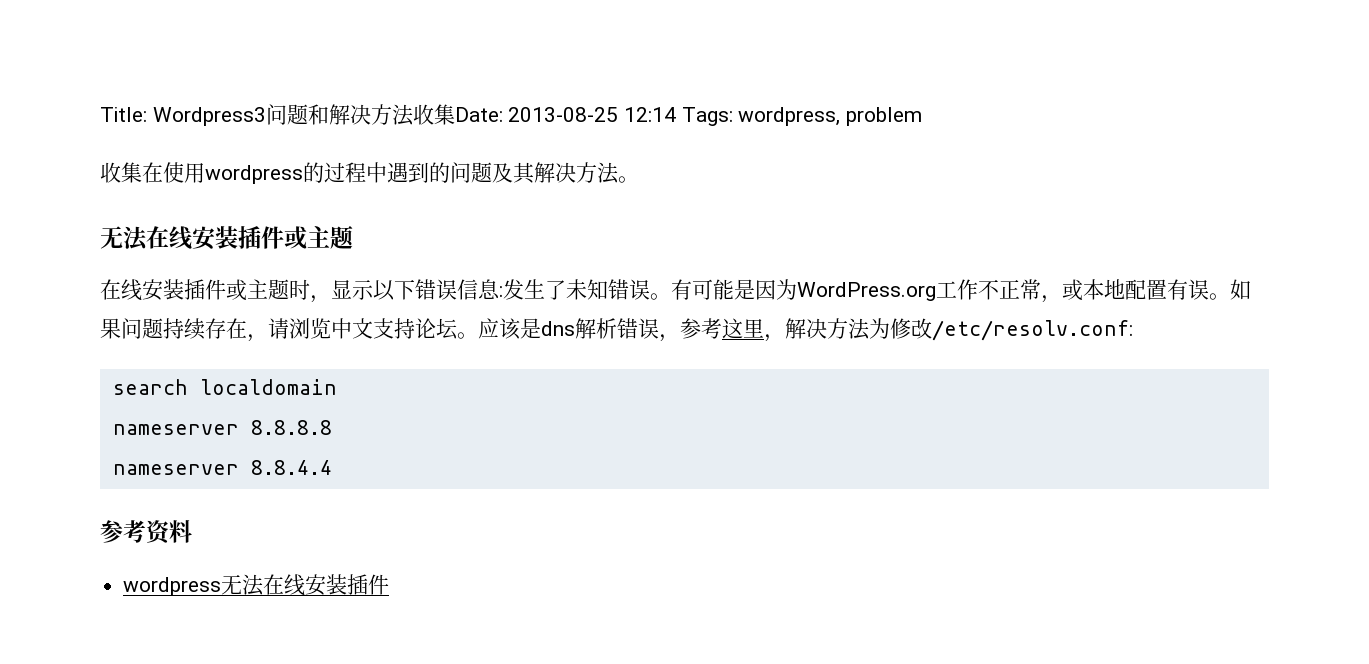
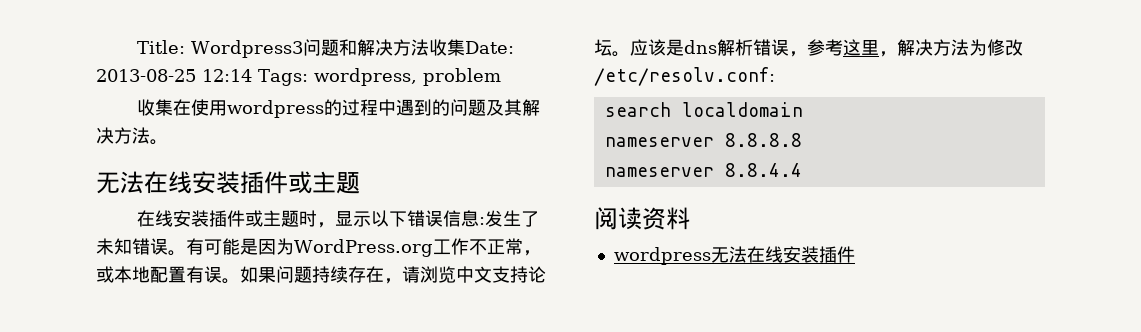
[100,520,146,543] 参考 -> [594,207,642,230] 阅读

